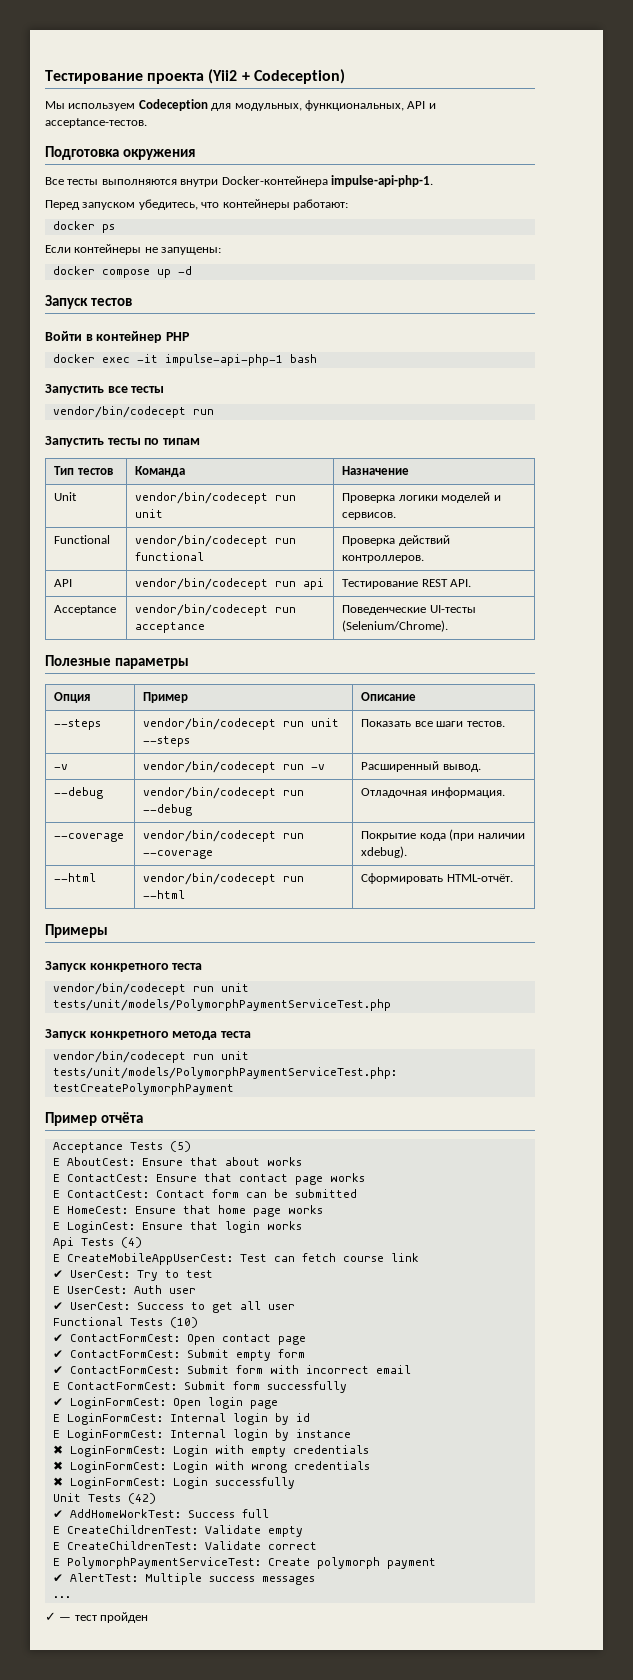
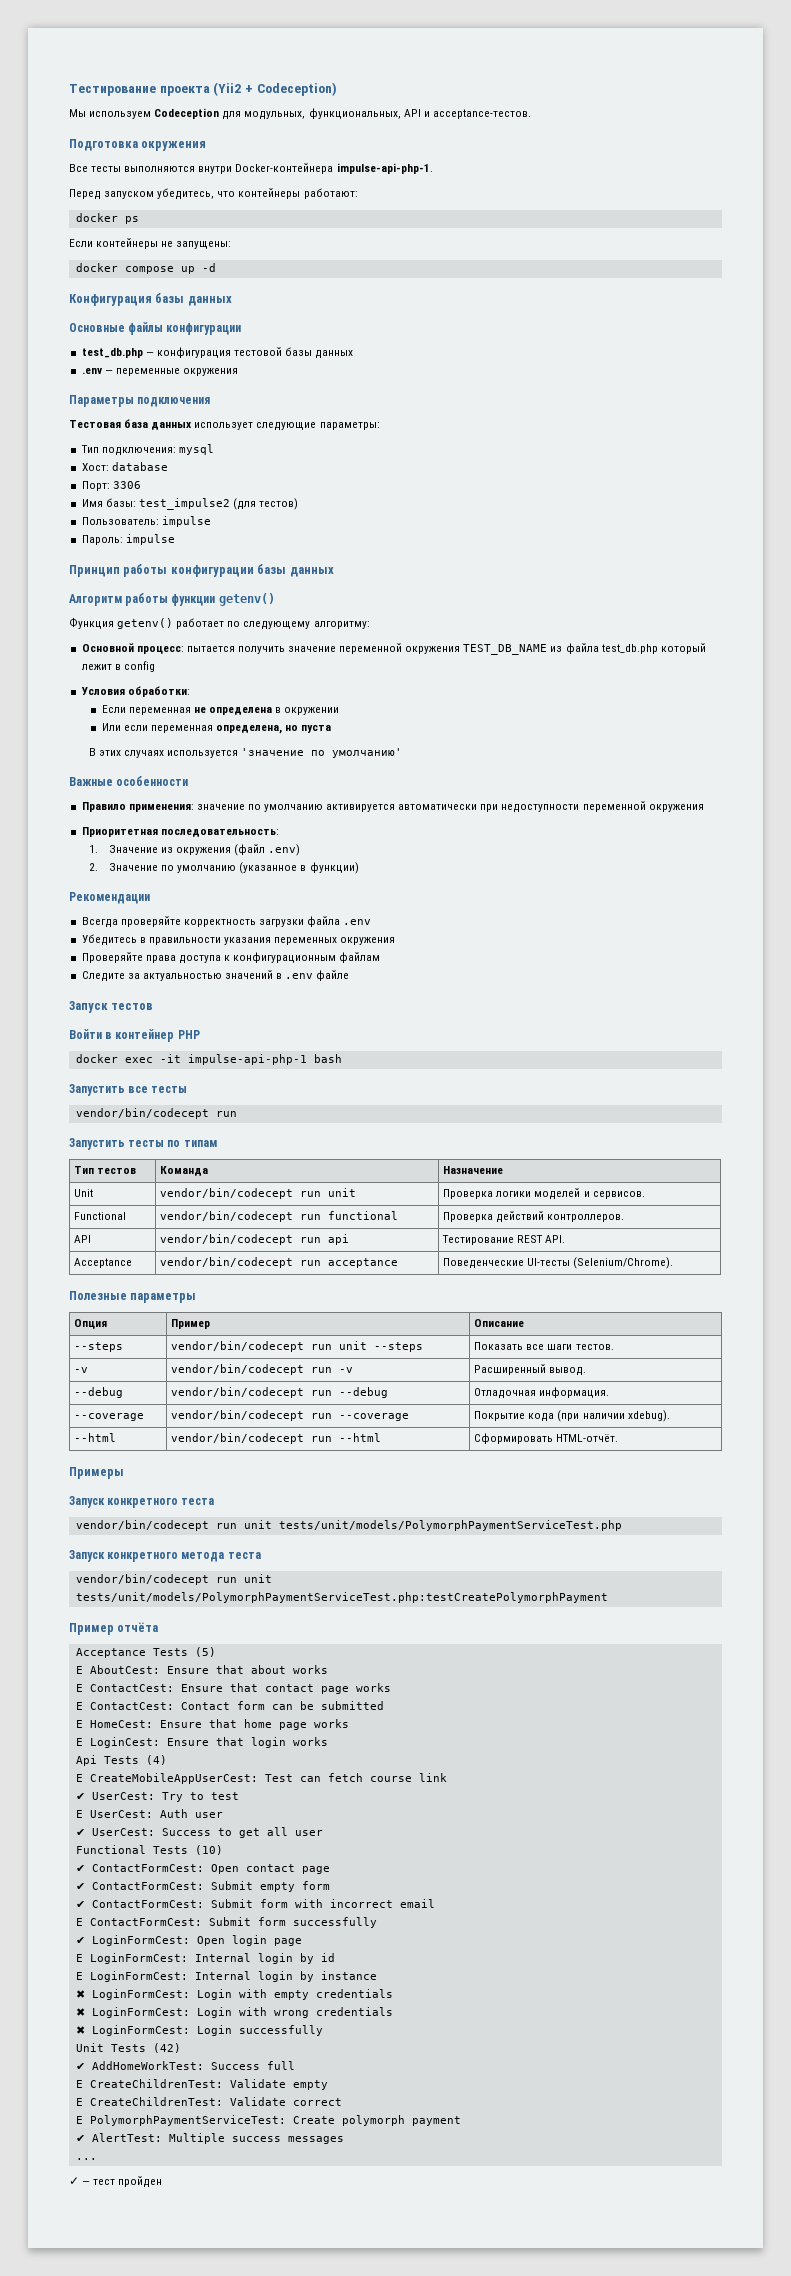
(192, 270) none -> [69,293,232,306] [69,322,242,335] [81,347,354,359] [81,368,238,376] [69,395,211,407] [69,419,380,431] [80,444,214,456] [81,462,168,471] [81,481,141,491] [81,498,299,510] [81,516,211,527] [81,534,175,545] [69,564,334,577] [69,593,275,606] [69,618,370,630] [81,643,706,655] [80,661,155,672] [80,686,190,697] [101,705,340,715] [101,723,332,734] [89,748,403,758] [69,776,189,786] [81,801,704,813] [81,827,279,837] [89,844,301,856] [89,862,359,874] [69,892,150,904] [81,916,372,928] [81,934,396,946] [81,952,381,964] [81,970,350,982] // Конфигурация базы данных // Основные файлы конфигурации // test_db.php — конфигурация тестовой базы данных // .env — переменные окружения // Параметры подключения // Тестовая база данных использует следующие параметры: // Тип подключения: mysql // Хост: database // Порт: 3306 // Имя базы: test_impulse2 (для тестов) // Пользователь: impulse // Пароль: impulse // Принцип работы конфигурации базы данных // Алгоритм работы функции getenv() // Функция getenv() работает по следующему алгоритму: // Основной процесс: пытается получить значение переменной окружения TEST_DB_NAME из файла test_db.php который лежит в config // Условия обработки: // Если переменная не определена в окружении // Или если переменная определена, но пуста // В этих случаях используется 'значение по умолчанию' // Важные особенности // Правило применения: значение по умолчанию активируется автоматически при недоступности переменной окружения // Приоритетная последовательность: // 1. Значение из окружения (файл .env) // 2. Значение по умолчанию (указанное в функции) // Рекомендации // Всегда проверяйте корректность загрузки файла .env // Убедитесь в правильности указания переменных окружения // Проверяйте права доступа к конфигурационным файлам // Следите за актуальностью значений в .env файле

